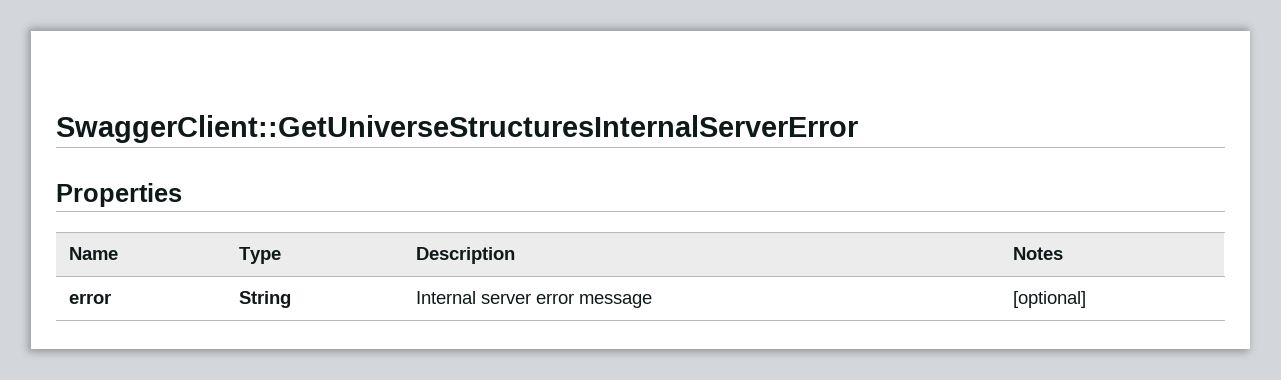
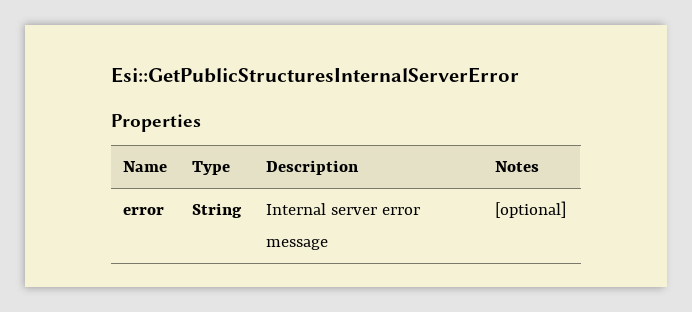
[56,115,858,143] SwaggerClient::GetUniverseStructuresInternalServerError -> [111,67,519,83] Esi::GetPublicStructuresInternalServerError

